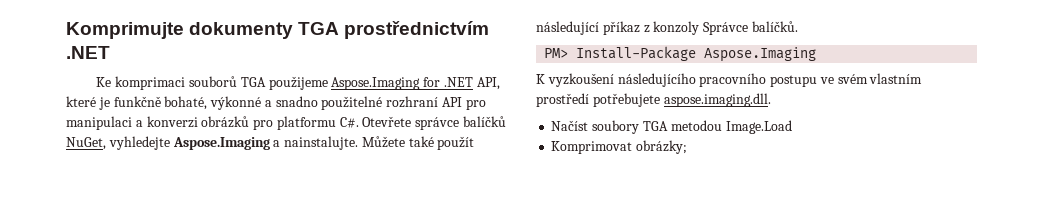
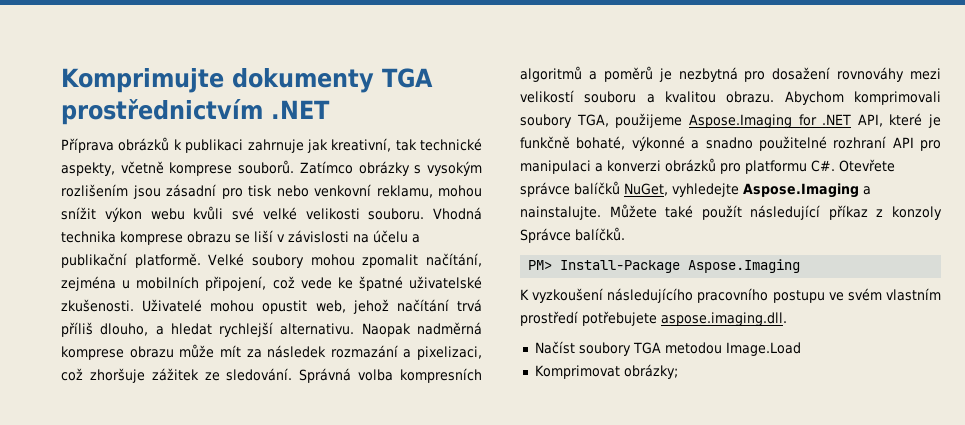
[96,76,266,90] Ke komprimaci souborů TGA -> [61,137,482,153] [61,160,483,176] [61,184,482,199] [61,206,482,222] [61,230,420,245] [61,253,482,268] [61,276,482,291] [61,299,483,314] [61,322,482,337] [61,344,482,360] [61,368,482,383] [520,66,941,82] [520,90,941,105] [520,114,609,128] Příprava obrázků k publikaci zahrnuje jak kreativní, tak technické aspekty, včetně komprese souborů. Zatímco obrázky s vysokým rozlišením jsou zásadní pro tisk nebo venkovní reklamu, mohou snížit výkon webu kvůli své velké velikosti souboru. Vhodná technika komprese obrazu se liší v závislosti na účelu a publikační platformě. Velké soubory mohou zpomalit načítání, zejména u mobilních připojení, což vede ke špatné uživatelské zkušenosti. Uživatelé mohou opustit web, jehož načítání trvá příliš dlouho, a hledat rychlejší alternativu. Naopak nadměrná komprese obrazu může mít za následek rozmazání a pixelizaci, což zhoršuje zážitek ze sledování. Správná volba kompresních algoritmů a poměrů je nezbytná pro dosažení rovnováhy mezi velikostí souboru a kvalitou obrazu. Abychom komprimovali soubory TGA,

